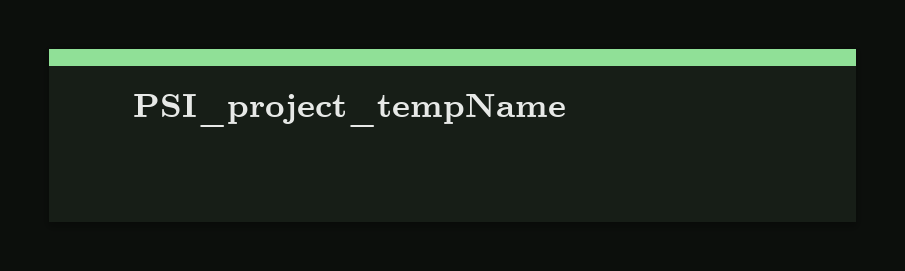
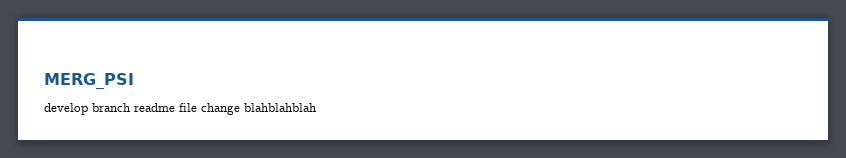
[133,94,566,127] PSI_project_tempName -> [44,73,134,89] [44,103,317,115] MERG_PSI // develop branch readme file change blahblahblah

